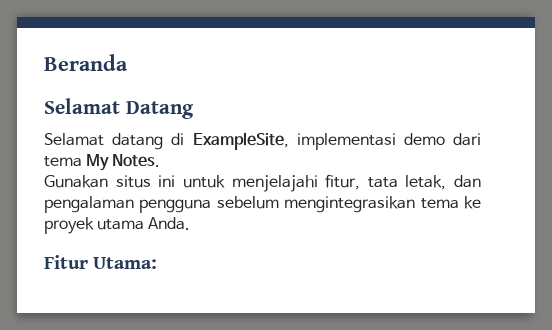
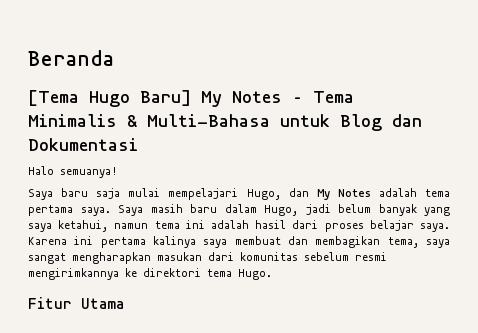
[44,98,194,119] [44,132,481,150] [44,154,161,171] [44,174,481,192] [44,196,481,213] [44,217,191,234] Selamat Datang // Selamat datang di ExampleSite, implementasi demo dari tema My Notes. // Gunakan situs ini untuk menjelajahi fitur, tata letak, dan pengalaman pengguna sebelum mengintegrasikan tema ke proyek utama Anda. -> [28,90,354,107] [28,114,422,131] [28,138,138,151] [28,166,118,178] [28,188,451,200] [28,204,450,216] [28,220,450,232] [28,236,450,248] [28,252,387,264] [28,268,272,280] [Tema Hugo Baru] My Notes – Tema Minimalis & Multi-Bahasa untuk Blog dan Dokumentasi // Halo semuanya! // Saya baru saja mulai mempelajari Hugo, dan My Notes adalah tema pertama saya. Saya masih baru dalam Hugo, jadi belum banyak yang saya ketahui, namun tema ini adalah hasil dari proses belajar saya. Karena ini pertama kalinya saya membuat dan membagikan tema, saya sangat mengharapkan masukan dari komunitas sebelum resmi mengirimkannya ke direktori tema Hugo.
[93,257,158,269] Utama: -> [81,298,124,309] Utama

